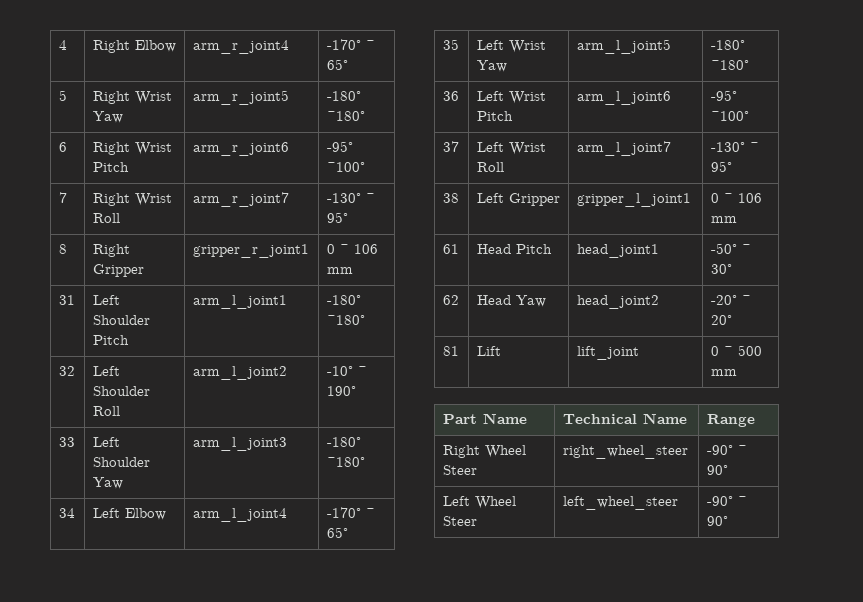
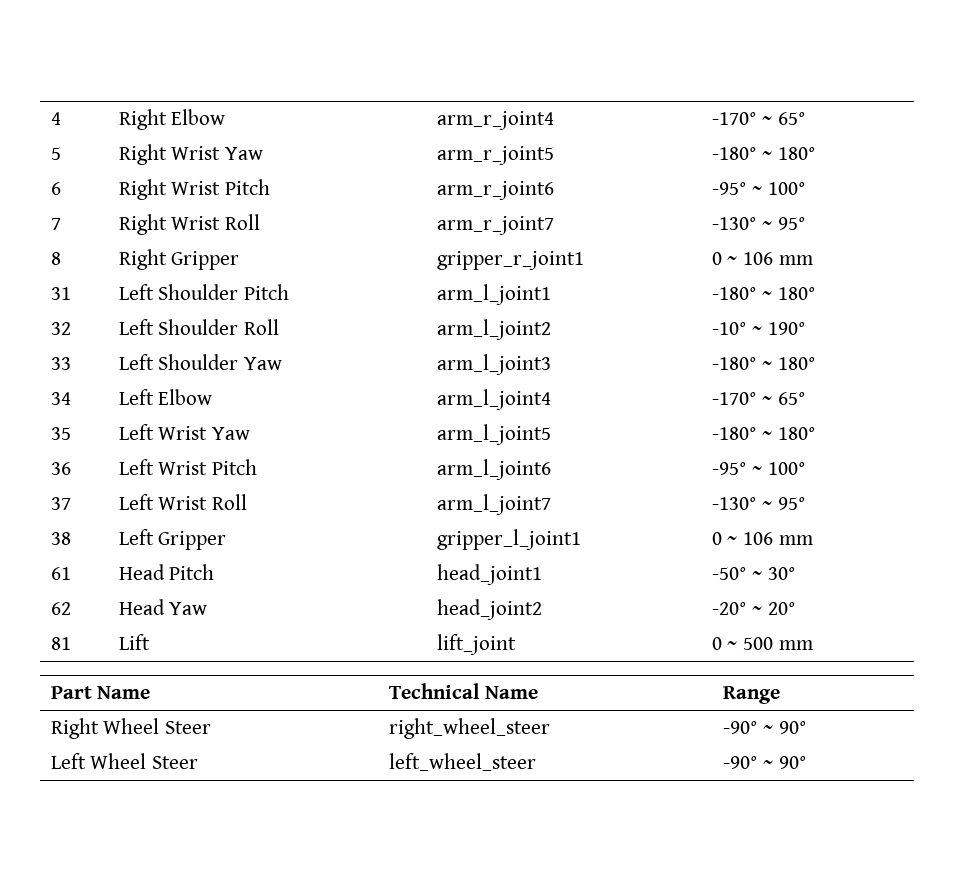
[326,111,365,121] ~180° -> [762,147,816,160] ~ 180°
[326,162,365,172] ~100° -> [752,182,806,195] ~ 100°
[326,315,365,325] ~180° -> [762,287,816,300] ~ 180°
[326,457,365,467] ~180° -> [762,357,816,370] ~ 180°
[710,60,749,70] ~180° -> [762,427,816,440] ~ 180°
[710,111,749,121] ~100° -> [752,462,806,475] ~ 100°

